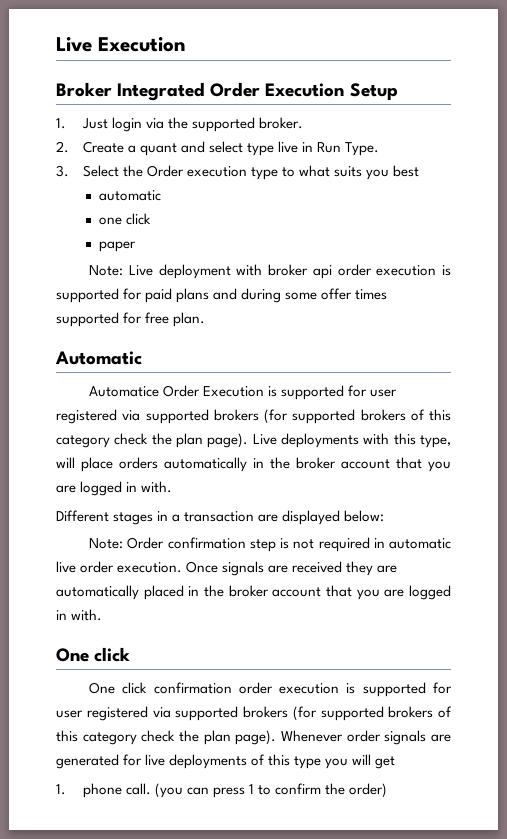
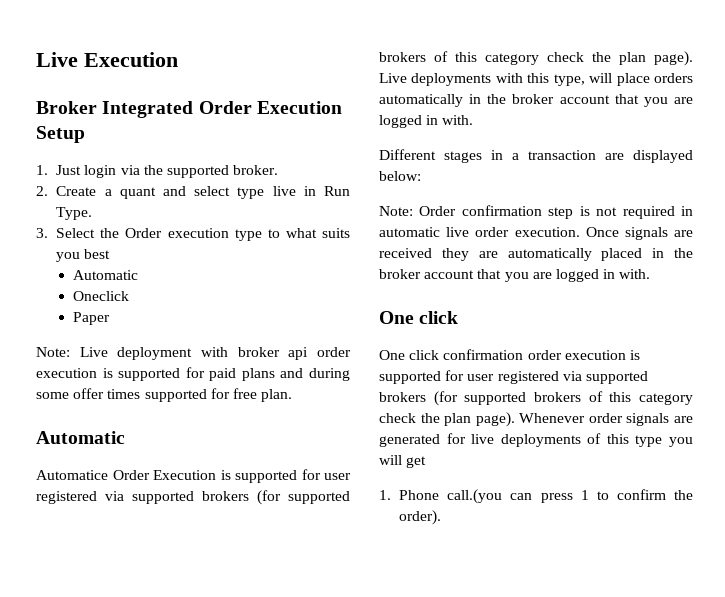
[99,190,162,201] [99,213,152,225] [99,241,137,252] automatic // one click // paper -> [73,270,139,280] [73,291,130,301] [73,312,111,325] Automatic // Oneclick // Paper
[82,783,183,798] phone call. (you -> [399,489,503,504] Phone call.(you
[349,783,388,798] order) -> [399,510,442,525] order).

